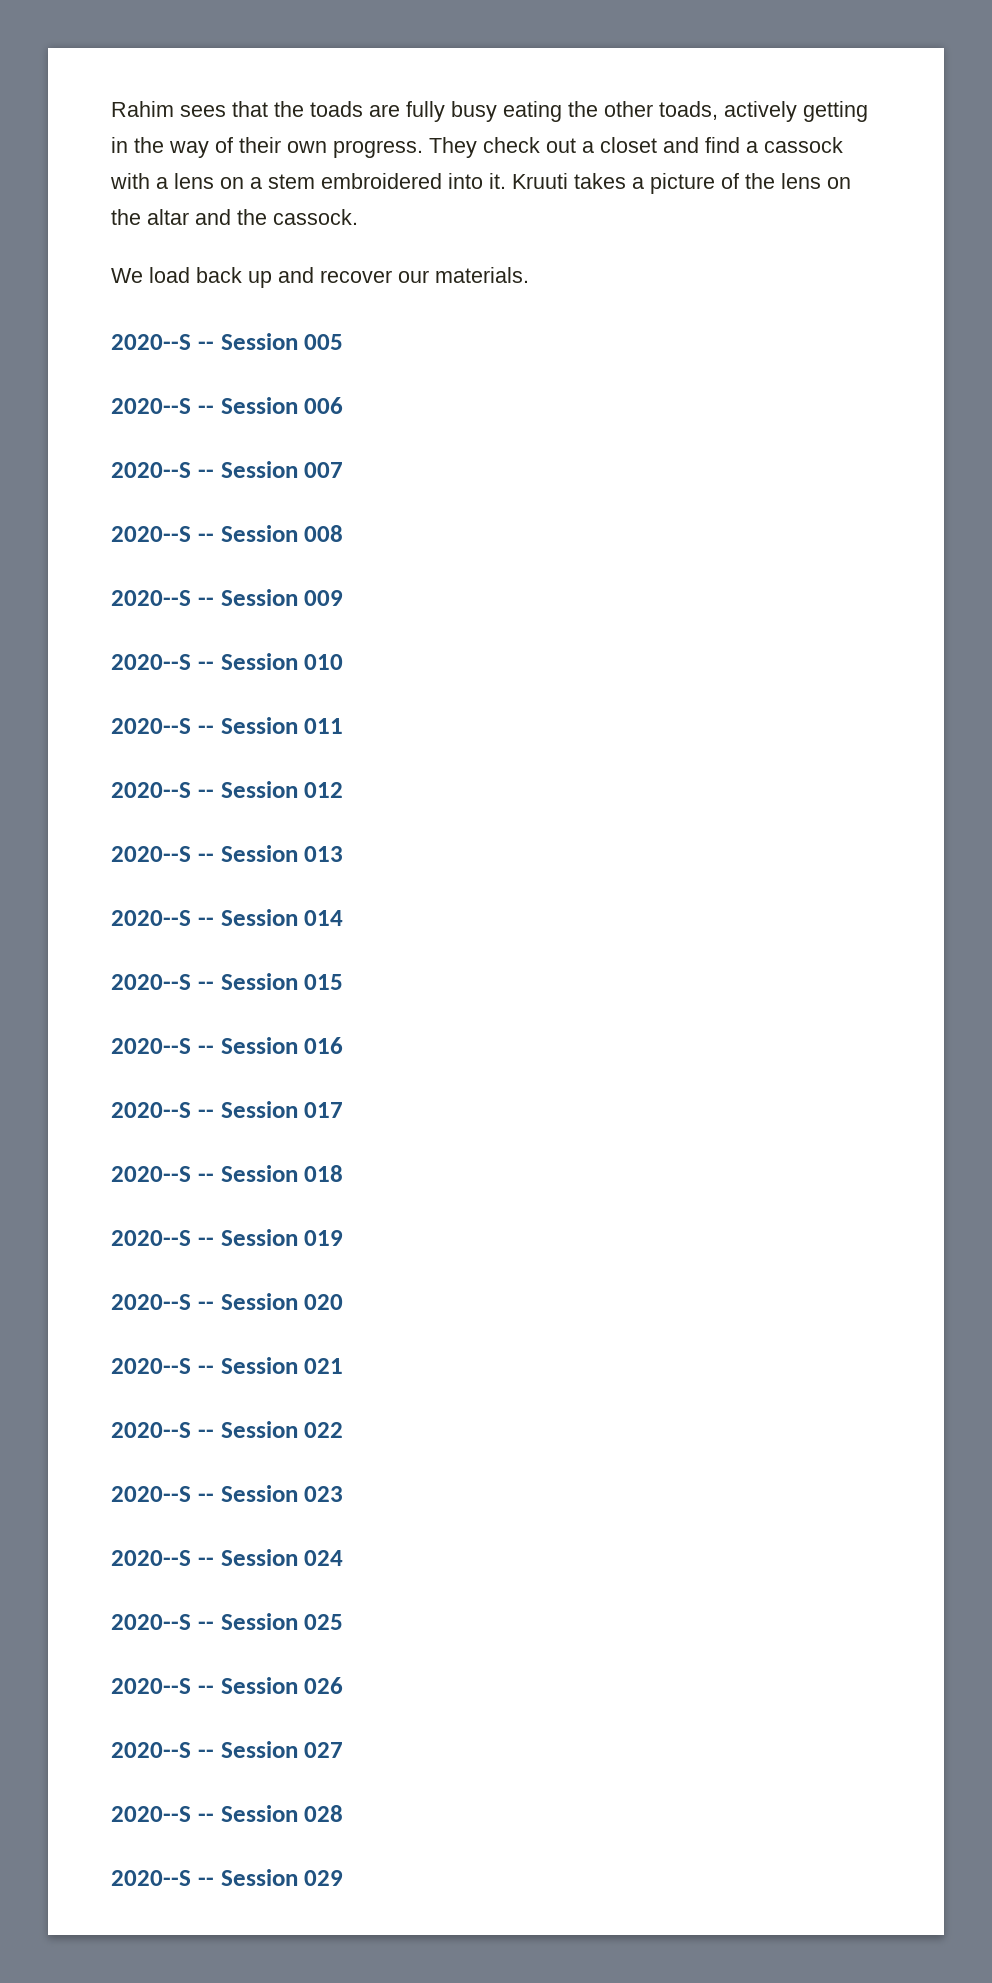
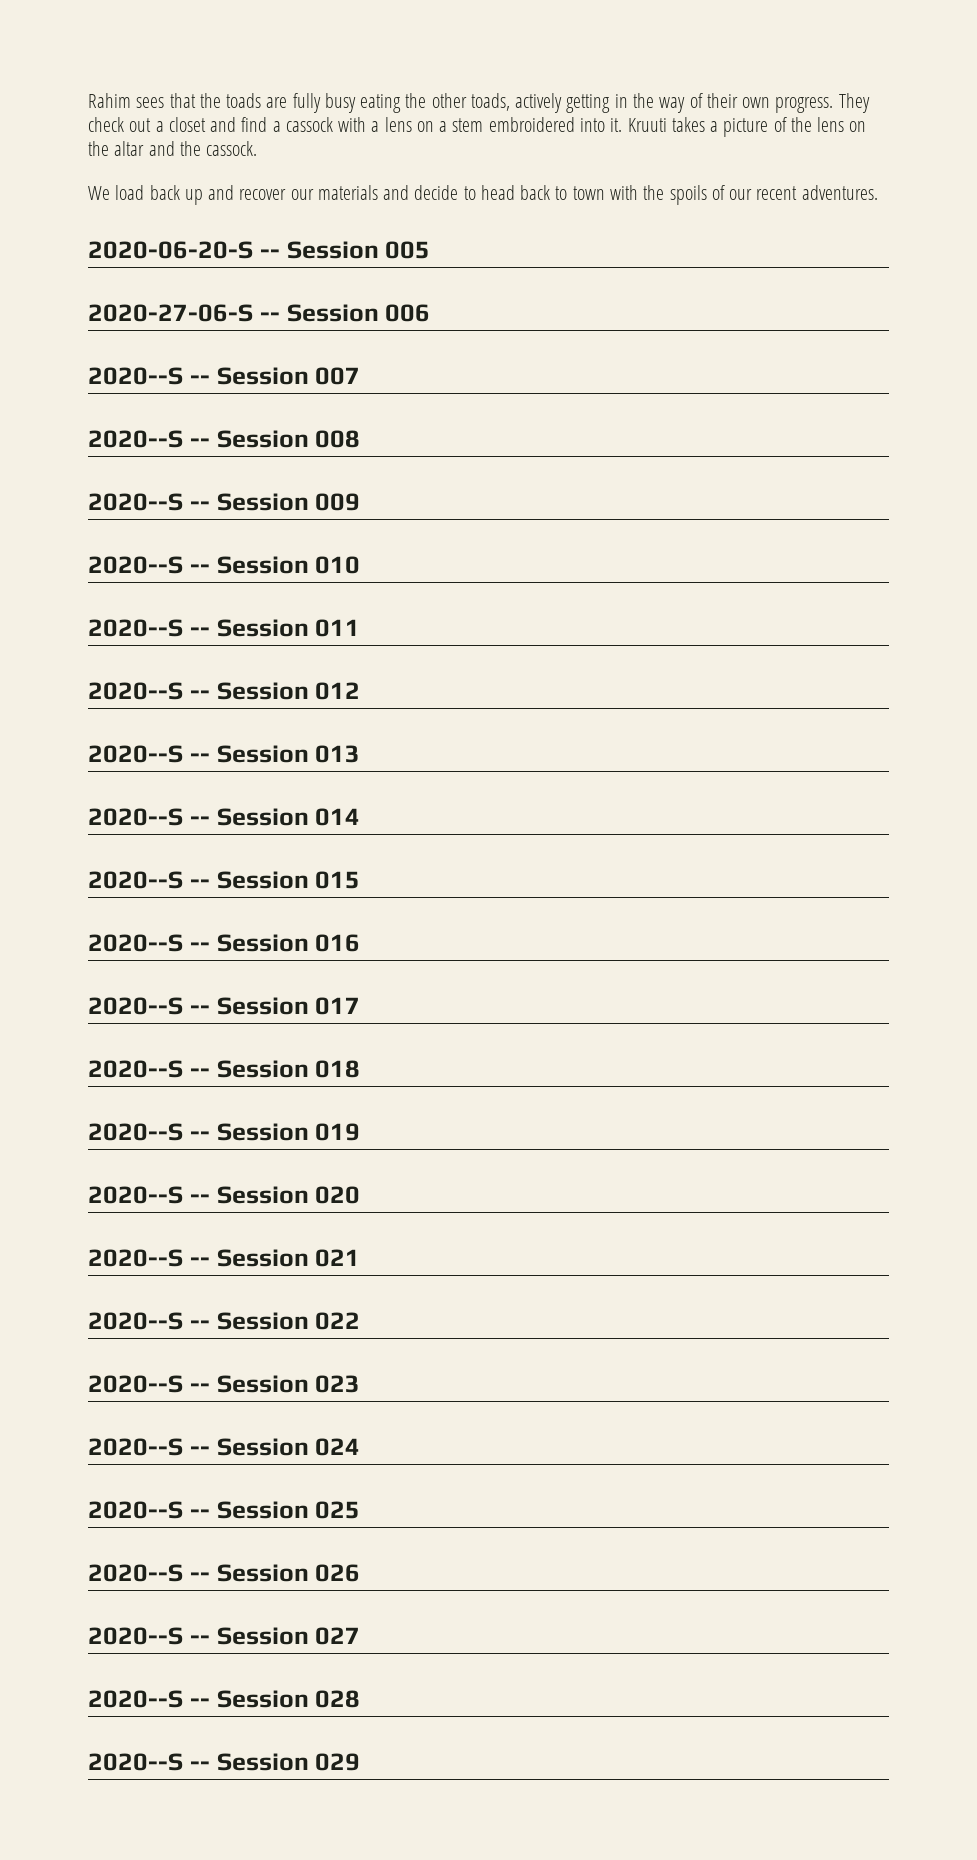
[435,267,529,283] [111,334,191,350] materials. // 2020--S -> [317,185,878,205] [88,241,253,259] materials and decide to head back to town with the spoils of our recent adventures. // 2020-06-20-S
[111,398,191,414] 2020--S -> [88,304,253,322] 2020-27-06-S

